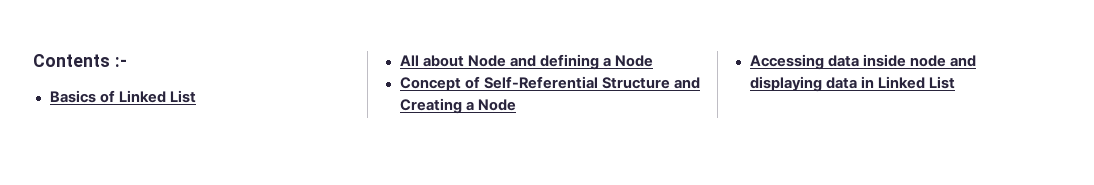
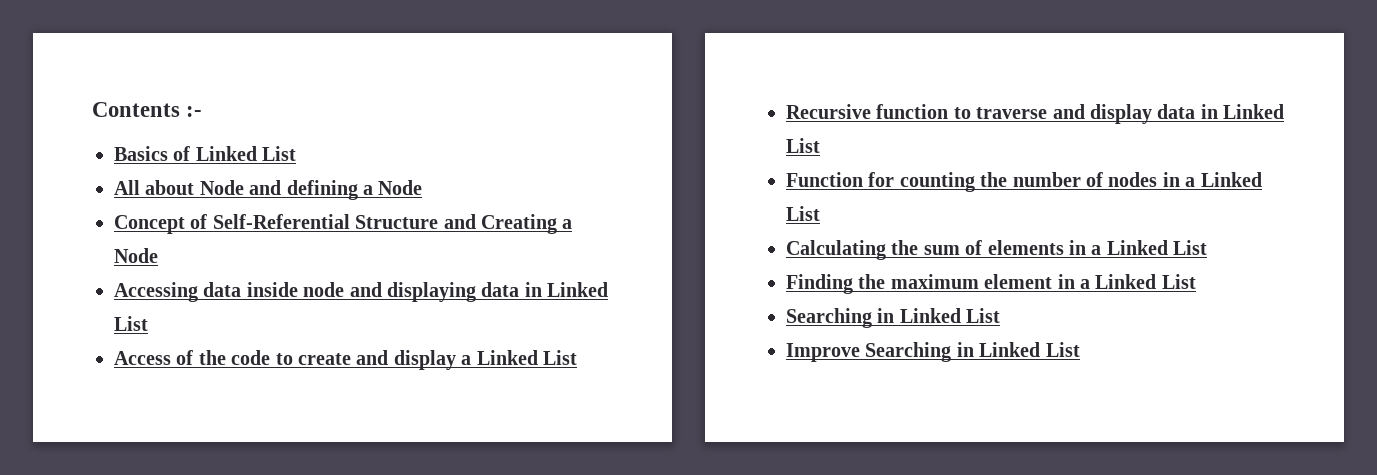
(955, 82) none -> [114,350,577,370] [786,104,1285,124] [786,138,820,153] [786,172,1262,192] [786,206,820,221] [786,240,1208,260] [786,274,1196,294] [786,308,1001,328] [786,342,1080,362] // Access of the code to create and display a Linked List // Recursive function to traverse and display data in Linked List // Function for counting the number of nodes in a Linked List // Calculating the sum of elements in a Linked List // Finding the maximum element in a Linked List // Searching in Linked List // Improve Searching in Linked List

